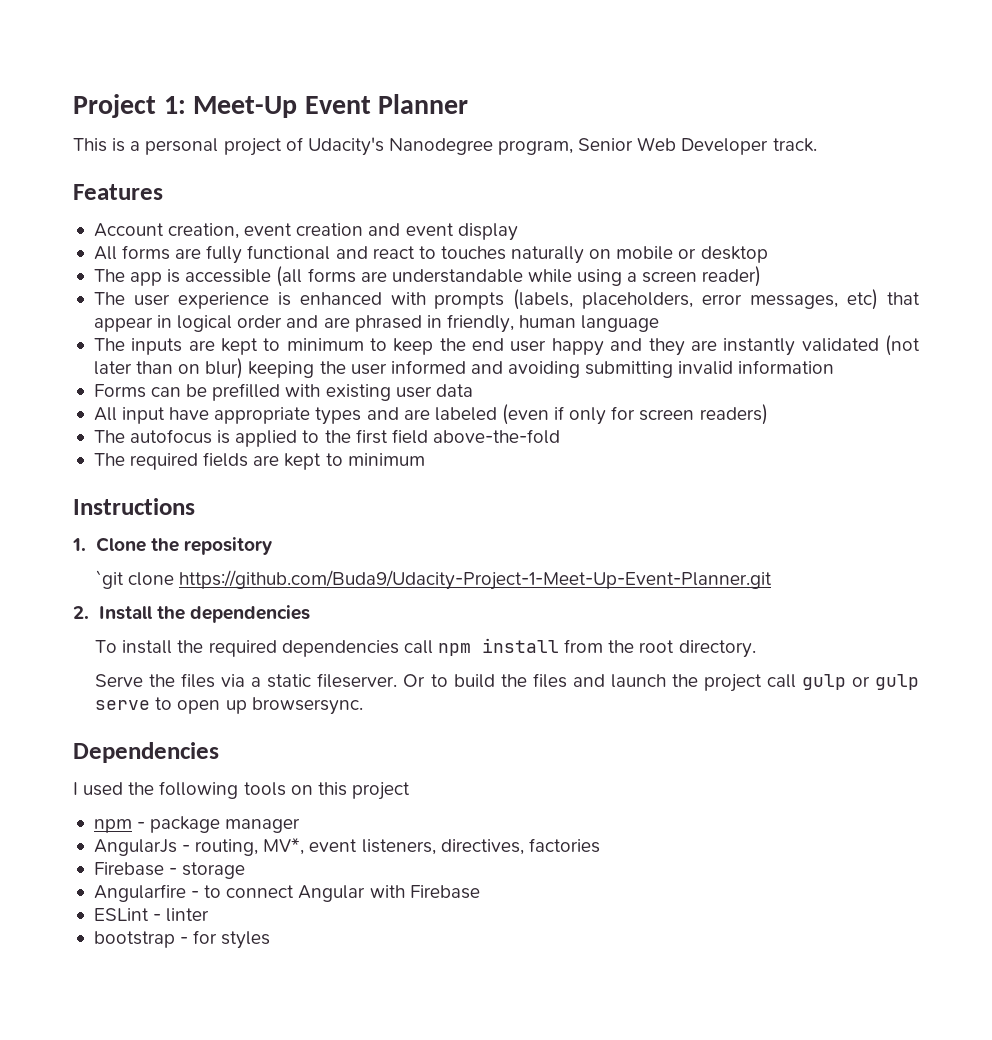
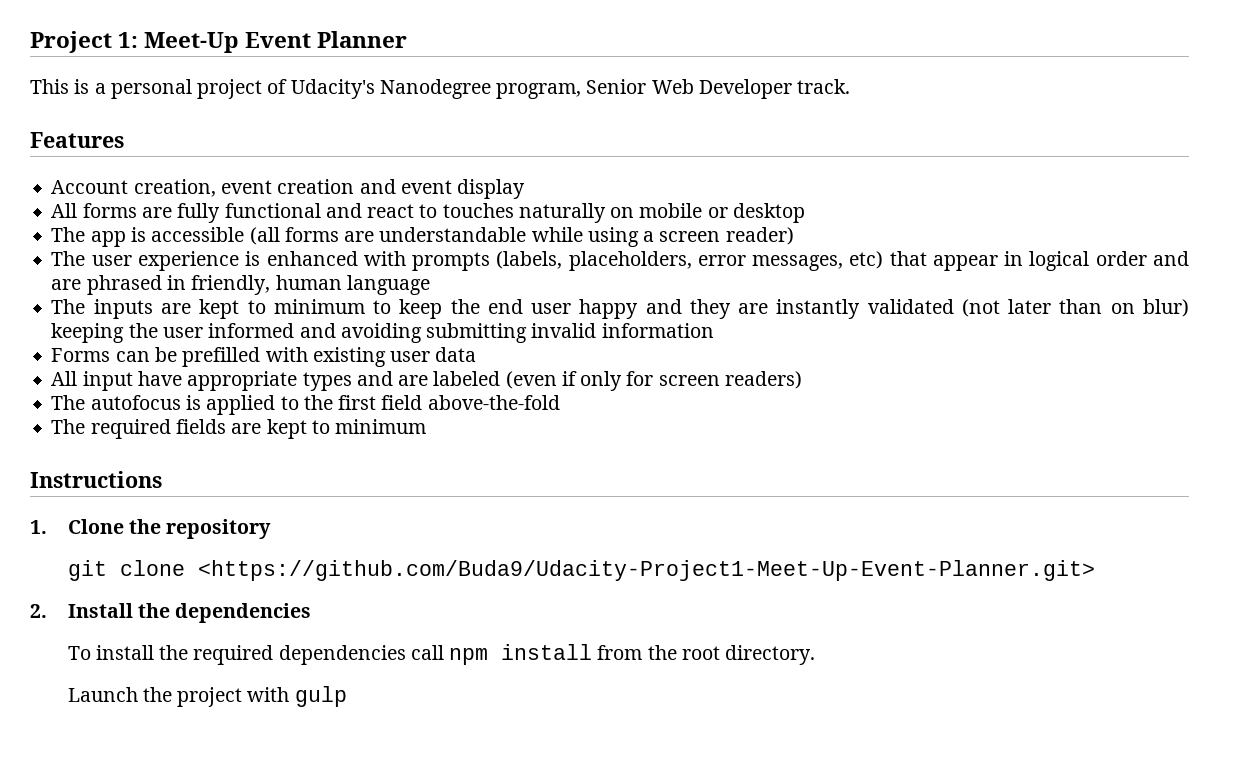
[95,570,773,590] `git clone https://github.com/Buda9/Udacity-Project-1-Meet-Up-Event-Planner.git -> [67,560,1095,581] git clone <https://github.com/Buda9/Udacity-Project1-Meet-Up-Event-Planner.git>
[95,673,920,692] [95,697,363,715] [73,742,219,763] [73,781,410,800] [93,816,301,833] [93,838,600,856] [93,862,246,879] [93,884,480,902] [93,908,210,922] [93,930,271,949] Serve the files via a static fileserver. Or to build the files and launch the project call gulp or gulp serve to open up browsersync. // Dependencies // I used the following tools on this project // npm - package manager // AngularJs - routing, MV*, event listeners, directives, factories // Firebase - storage // Angularfire - to connect Angular with Firebase // ESLint - linter // bootstrap - for styles -> [67,686,347,707] Launch the project with gulp

